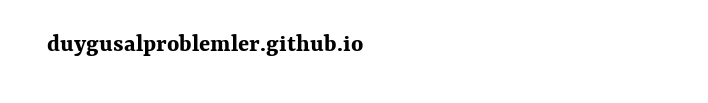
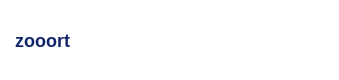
[47,34,363,56] duygusalproblemler.github.io -> [15,34,70,47] zooort

